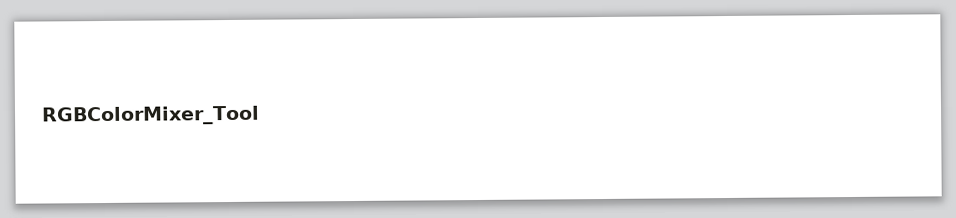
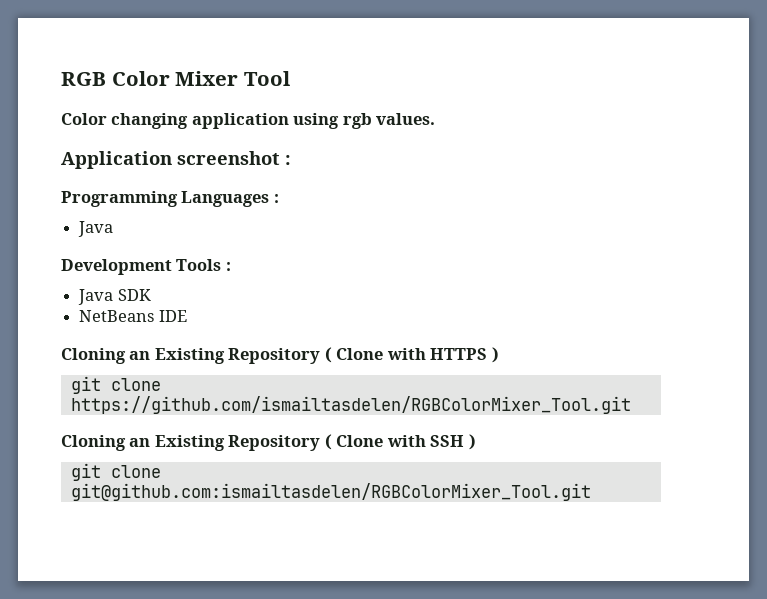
[41,105,260,126] RGBColorMixer_Tool -> [61,71,290,86] [61,113,436,129] [61,151,291,169] [61,191,279,207] [78,221,114,237] [61,259,231,275] [78,289,151,305] [79,310,187,322] [61,347,499,364] [70,376,161,394] [70,396,631,414] [61,434,476,451] [70,463,161,481] [70,483,591,501] RGB Color Mixer Tool // Color changing application using rgb values. // Application screenshot : // Programming Languages : // Java // Development Tools : // Java SDK // NetBeans IDE // Cloning an Existing Repository ( Clone with HTTPS ) // git clone https://github.com/ismailtasdelen/RGBColorMixer_Tool.git // Cloning an Existing Repository ( Clone with SSH ) // git clone git@github.com:ismailtasdelen/RGBColorMixer_Tool.git

